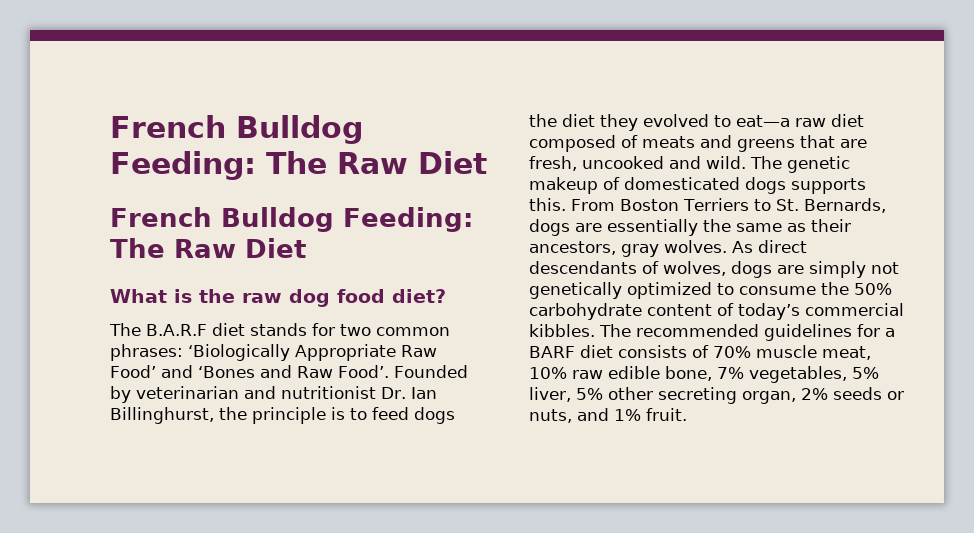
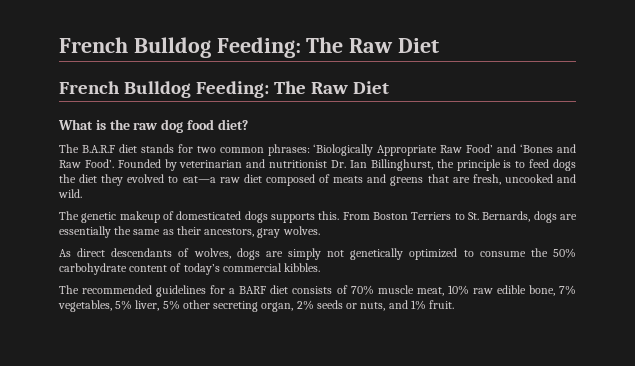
(746, 162) none -> (82, 193) //
(727, 246) none -> (320, 230) //
(595, 330) none -> (321, 267) //

